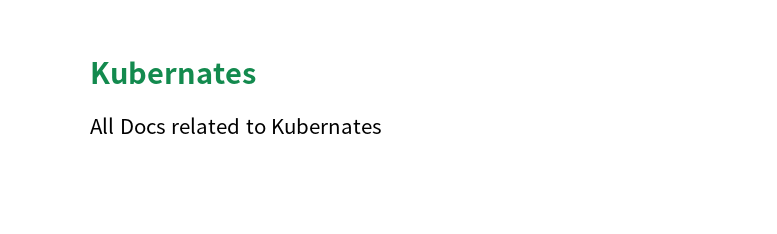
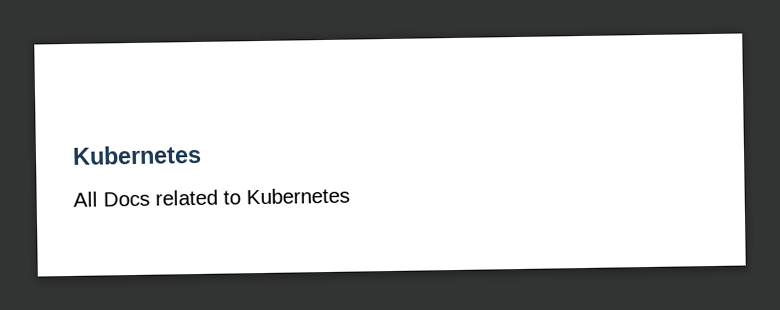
[90,61,256,84] Kubernates -> [72,144,202,165] Kubernetes
[271,118,383,134] Kubernates -> [246,187,350,205] Kubernetes

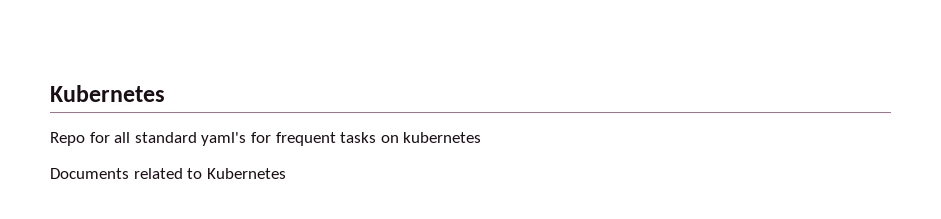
[73,191,150,207] All Docs -> [50,132,482,146] [50,168,129,179] Repo for all standard yaml's for frequent tasks on kubernetes // Documents

